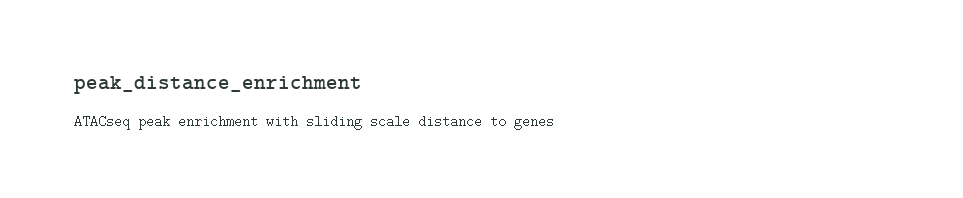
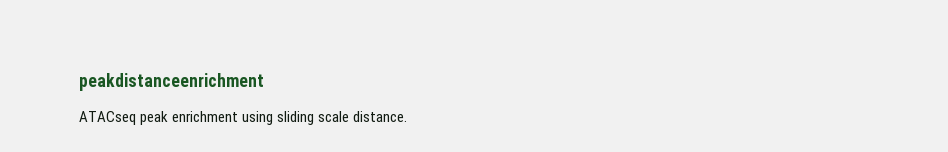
[74,76,362,94] peak_distance_enrichment -> [79,73,264,91] peakdistanceenrichment
[266,116,298,126] with -> [242,111,274,125] using
[418,115,554,130] distance to genes -> [353,111,408,122] distance.

